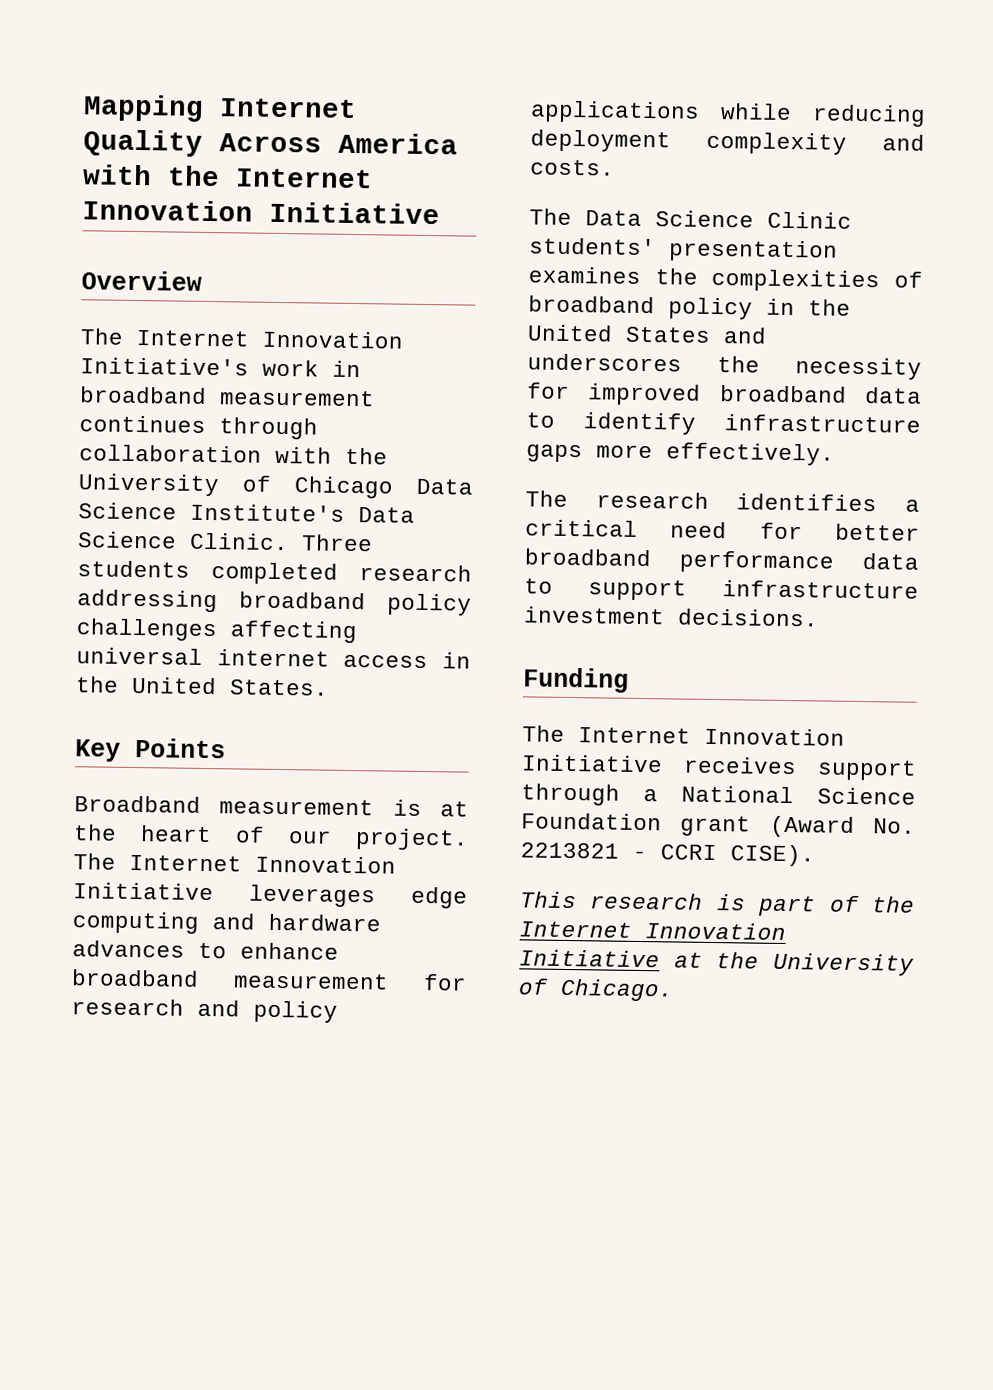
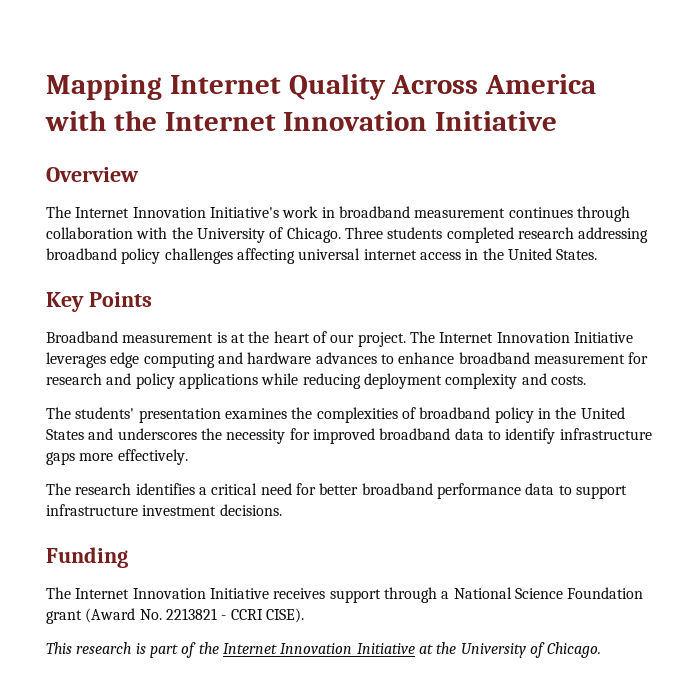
[294,476,473,499] [78,502,415,523] [77,531,289,551] Chicago Data Science Institute's Data Science Clinic. -> [286,227,341,243] Chicago.
[585,210,852,229] Data Science Clinic -> (71, 413) none

